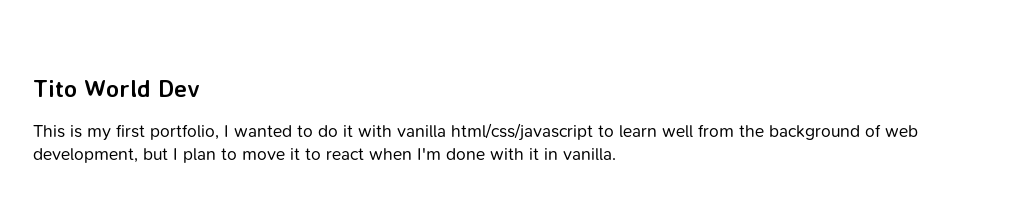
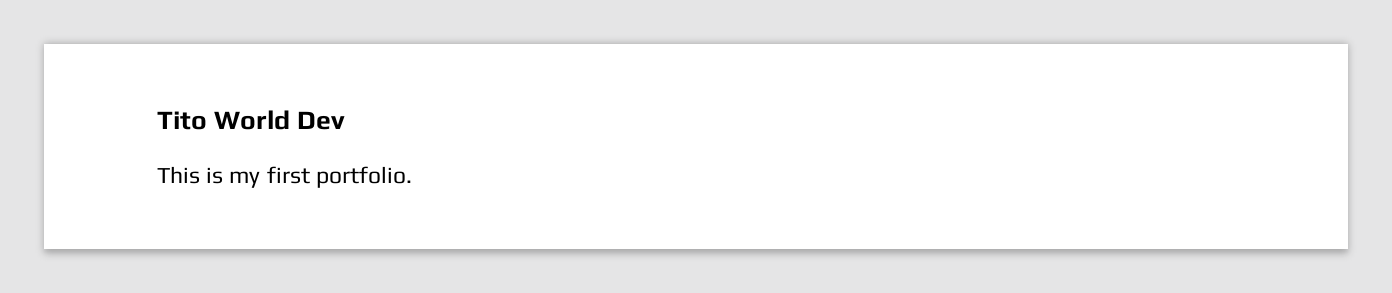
[150,123,918,141] [33,147,616,163] portfolio, I wanted to do it with vanilla html/css/javascript to learn well from the background of web development, but I plan to move it to react when I'm done with it in vanilla. -> [315,166,412,188] portfolio.

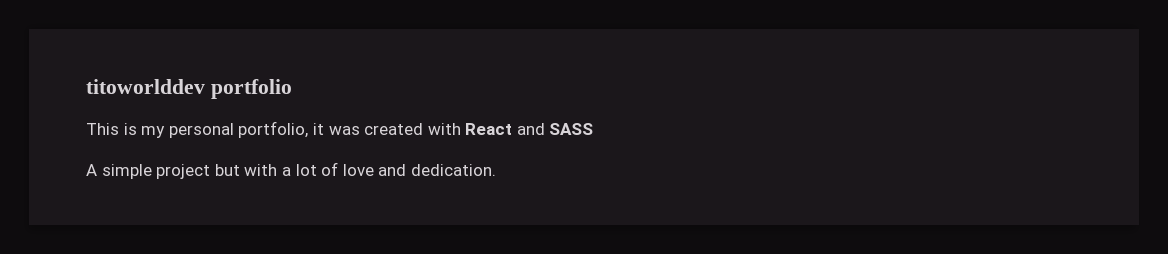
[157,110,346,130] Tito World Dev -> [86,79,292,99] titoworlddev portfolio
[266,166,412,188] first portfolio. -> [168,121,594,138] [86,162,496,179] personal portfolio, it was created with React and SASS // A simple project but with a lot of love and dedication.

